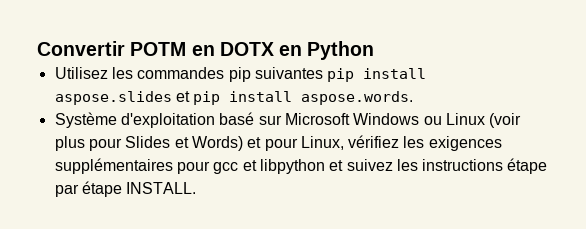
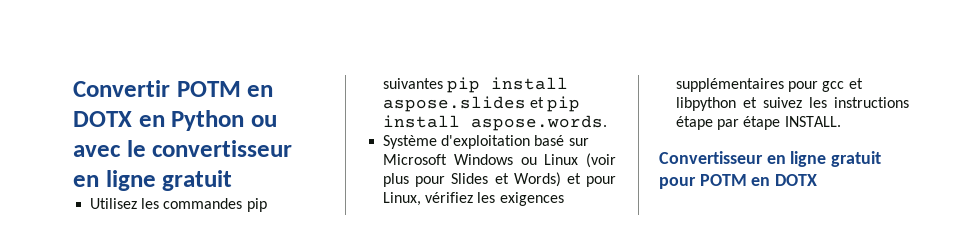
(375, 50) none -> [250,115,277,127] [73,140,293,157] [73,170,233,191] ou avec le convertisseur en ligne gratuit
(197, 188) none -> [659,151,882,167] [659,174,818,189] // Convertisseur en ligne gratuit pour POTM en DOTX

